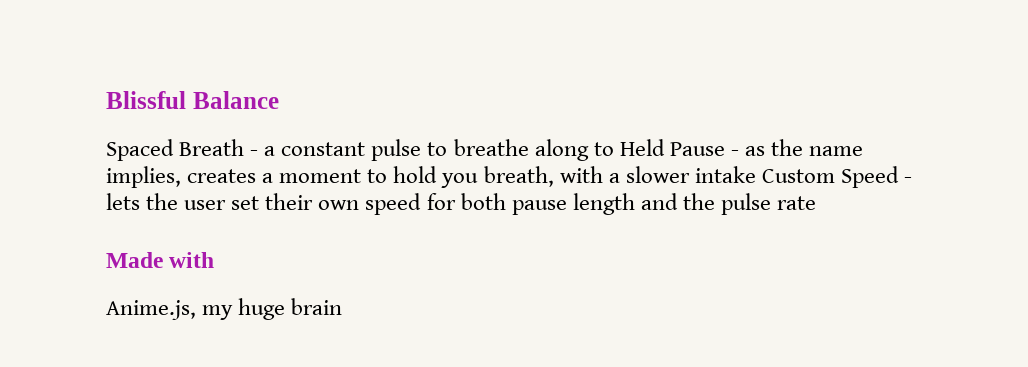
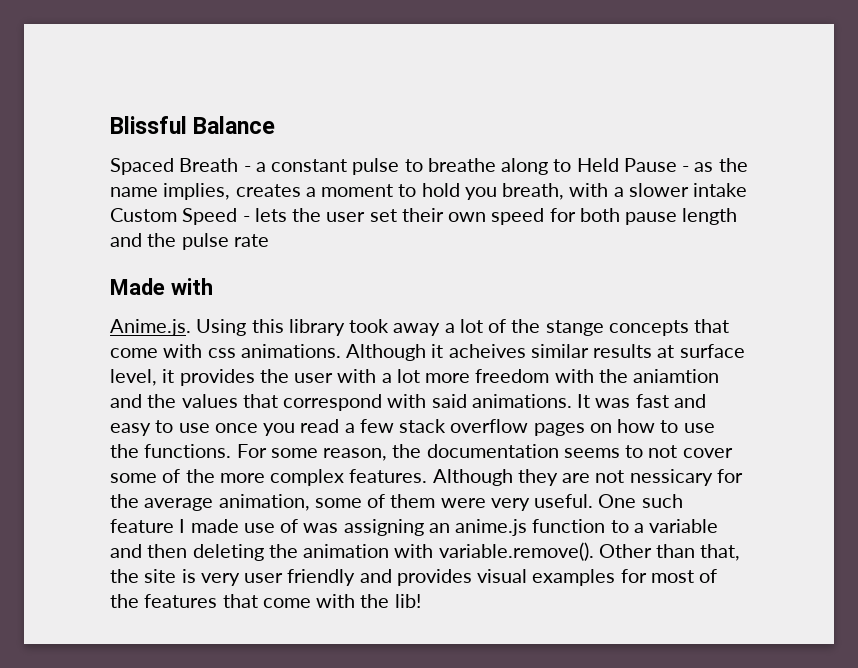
[106,298,343,320] Anime.js, my huge brain -> [110,319,730,336] [110,344,745,361] [110,369,720,386] [110,394,706,411] [110,419,715,436] [110,444,733,461] [110,469,743,486] [110,494,683,511] [110,519,719,536] [110,542,741,561] [110,569,718,586] [110,594,421,608] Anime.js. Using this library took away a lot of the stange concepts that come with css animations. Although it acheives similar results at surface level, it provides the user with a lot more freedom with the aniamtion and the values that correspond with said animations. It was fast and easy to use once you read a few stack overflow pages on how to use the functions. For some reason, the documentation seems to not cover some of the more complex features. Although they are not nessicary for the average animation, some of them were very useful. One such feature I made use of was assigning an anime.js function to a variable and then deleting the animation with variable.remove(). Other than that, the site is very user friendly and provides visual examples for most of the features that come with the lib!

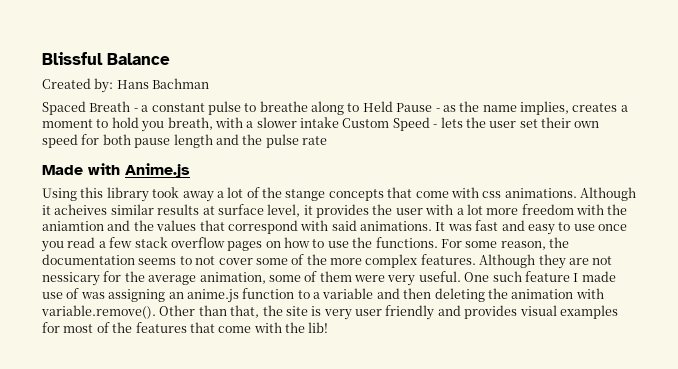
(276, 125) none -> [42,78,210,93] // Created by: Hans Bachman
[110,319,191,336] // Anime.js. -> [125,163,190,178] Anime.js //

